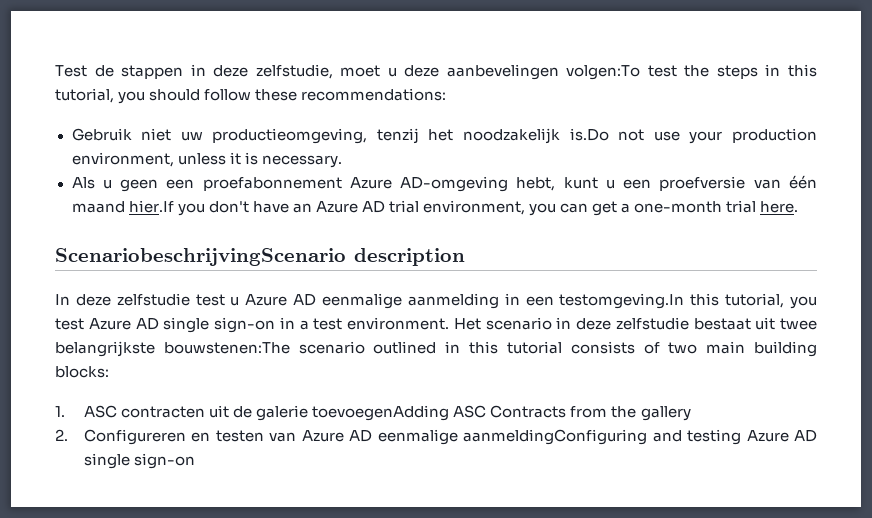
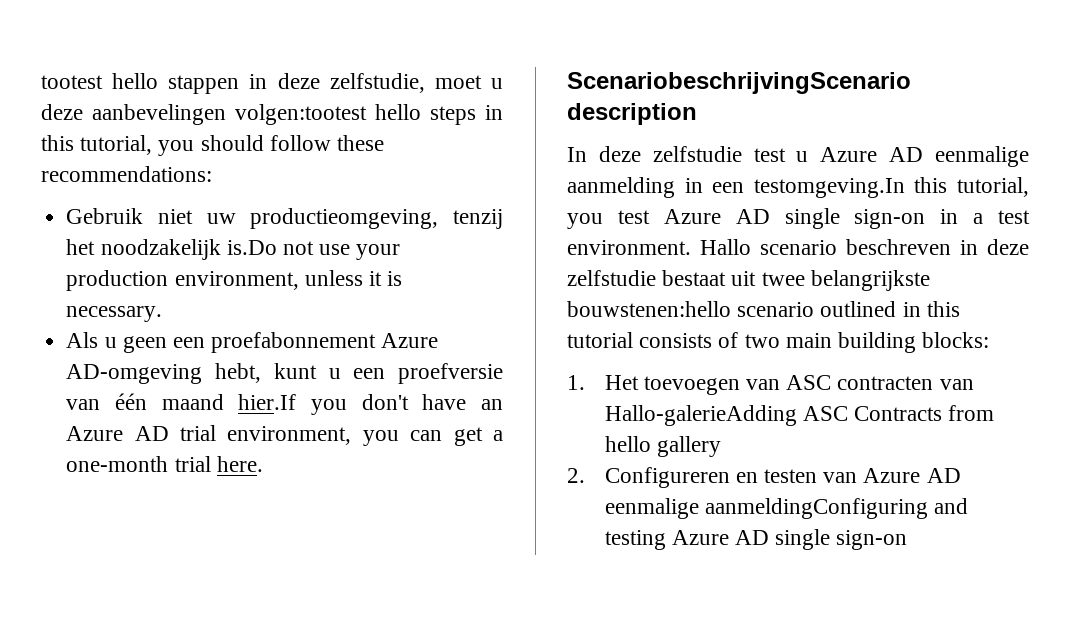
[55,65,114,77] Test de -> [41,73,159,89] tootest hello
[566,65,710,80] volgen:To test the -> [235,104,421,125] volgen:tootest hello
[453,317,552,330] Het scenario -> [700,239,951,255] Hallo scenario beschreven
[163,342,290,354] bouwstenen:The -> [567,301,731,317] bouwstenen:hello
[84,405,450,421] ASC contracten uit de galerie toevoegenAdding -> [604,375,974,395] [604,405,797,426] Het toevoegen van ASC contracten van Hallo-galerieAdding
[611,406,637,418] the -> [604,436,651,452] hello

